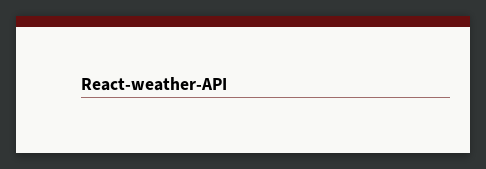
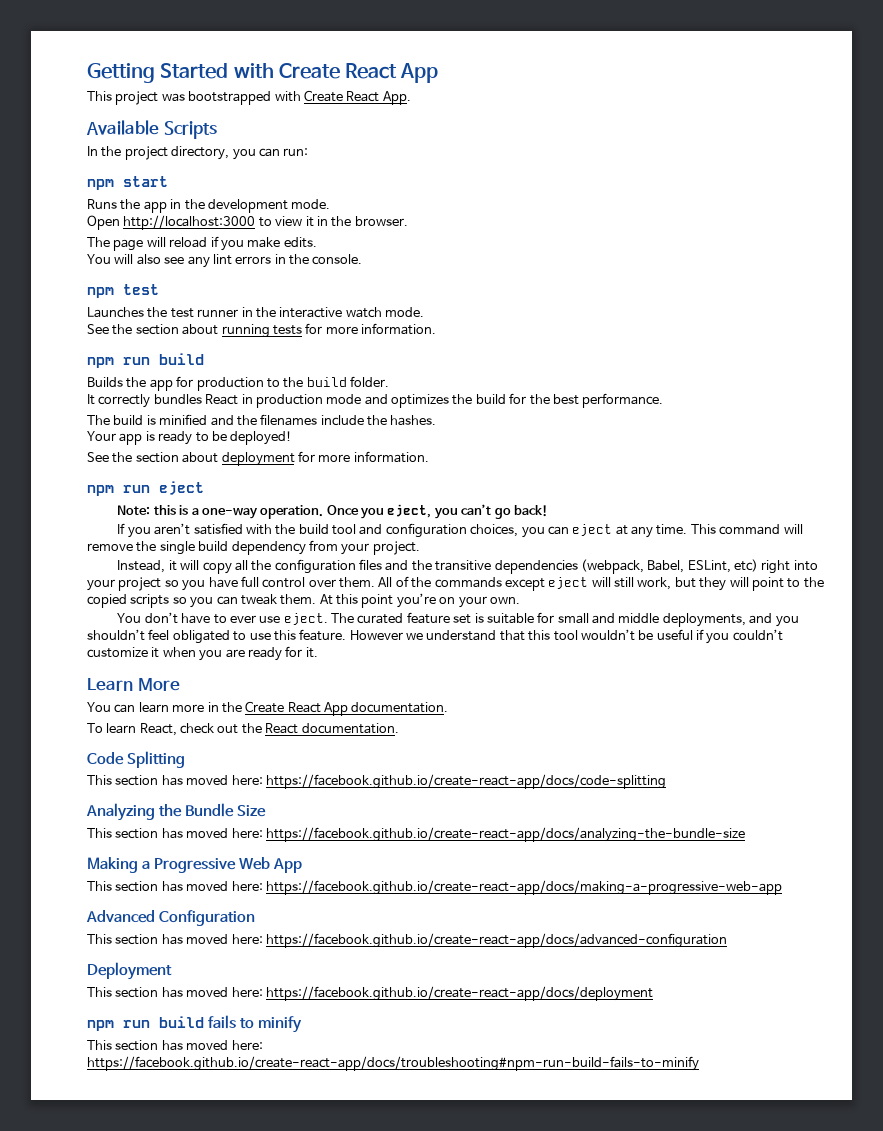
[81,77,227,91] React-weather-API -> [87,63,439,83] [87,90,411,105] [86,120,217,139] [87,146,309,160] [87,176,168,190] [87,199,331,213] [87,215,408,230] [87,236,317,251] [87,254,363,268] [87,284,159,298] [87,307,424,318] [87,323,436,338] [87,353,204,368] [87,376,389,391] [87,393,664,408] [87,414,437,426] [87,431,293,445] [87,451,429,466] [87,481,204,496] [117,504,548,519] [117,523,803,538] [87,540,420,555] [117,559,818,574] [87,576,824,591] [87,593,520,608] [117,612,799,627] [87,629,783,644] [87,646,318,661] [87,678,180,691] [87,701,449,716] [87,723,399,736] [87,751,185,768] [87,774,666,789] [86,803,266,821] [87,827,745,842] [87,857,302,873] [87,880,782,895] [86,910,255,926] [87,933,727,948] [87,962,172,980] [87,986,653,1001] [87,1015,302,1033] [87,1040,263,1051] [87,1056,699,1071] Getting Started with Create React App // This project was bootstrapped with Create React App. // Available Scripts // In the project directory, you can run: // npm start // Runs the app in the development mode. // Open http://localhost:3000 to view it in the browser. // The page will reload if you make edits. // You will also see any lint errors in the console. // npm test // Launches the test runner in the interactive watch mode. // See the section about running tests for more information. // npm run build // Builds the app for production to the build folder. // It correctly bundles React in production mode and optimizes the build for the best performance. // The build is minified and the filenames include the hashes. // Your app is ready to be deployed! // See the section about deployment for more information. // npm run eject // Note: this is a one-way operation. Once you eject, you can’t go back! // If you aren’t satisfied with the build tool and configuration choices, you can eject at any time. This command will remove the single build dependency from your project. // Instead, it will copy all the configuration files and the transitive dependencies (webpack, Babel, ESLint, etc) right into your project so you have full control over them. All of the commands except eject will still work, but they will point to the copied scripts so you can tweak them. At this point you’re on your own. // You don’t have to ever use eject. The curated feature set is suitable for small and middle deployments, and you shouldn’t feel obligated to use this feature. However we understand that this tool wouldn’t be useful if you couldn’t customize it when you are ready for it. // Learn More // You can learn more in the Create React App documentation. // To learn React, check out the React documentation. // Code Splitting // This section has moved here: https://facebook.github.io/create-react-app/docs/code-splitting // Analyzing the Bundle Size // This section has moved here: https://facebook.github.io/create-react-app/docs/analyzing-the-bundle-size // Making a Progressive Web App // This section has moved here: https://facebook.github.io/create-react-app/docs/making-a-progressive-web-app // Advanced Configuration // This section has moved here: https://facebook.github.io/create-react-app/docs/advanced-configuration // Deployment // This section has moved here: https://facebook.github.io/create-react-app/docs/deployment // npm run build fails to minify // This section has moved here: https://facebook.github.io/create-react-app/docs/troubleshooting#npm-run-build-fails-to-minify

